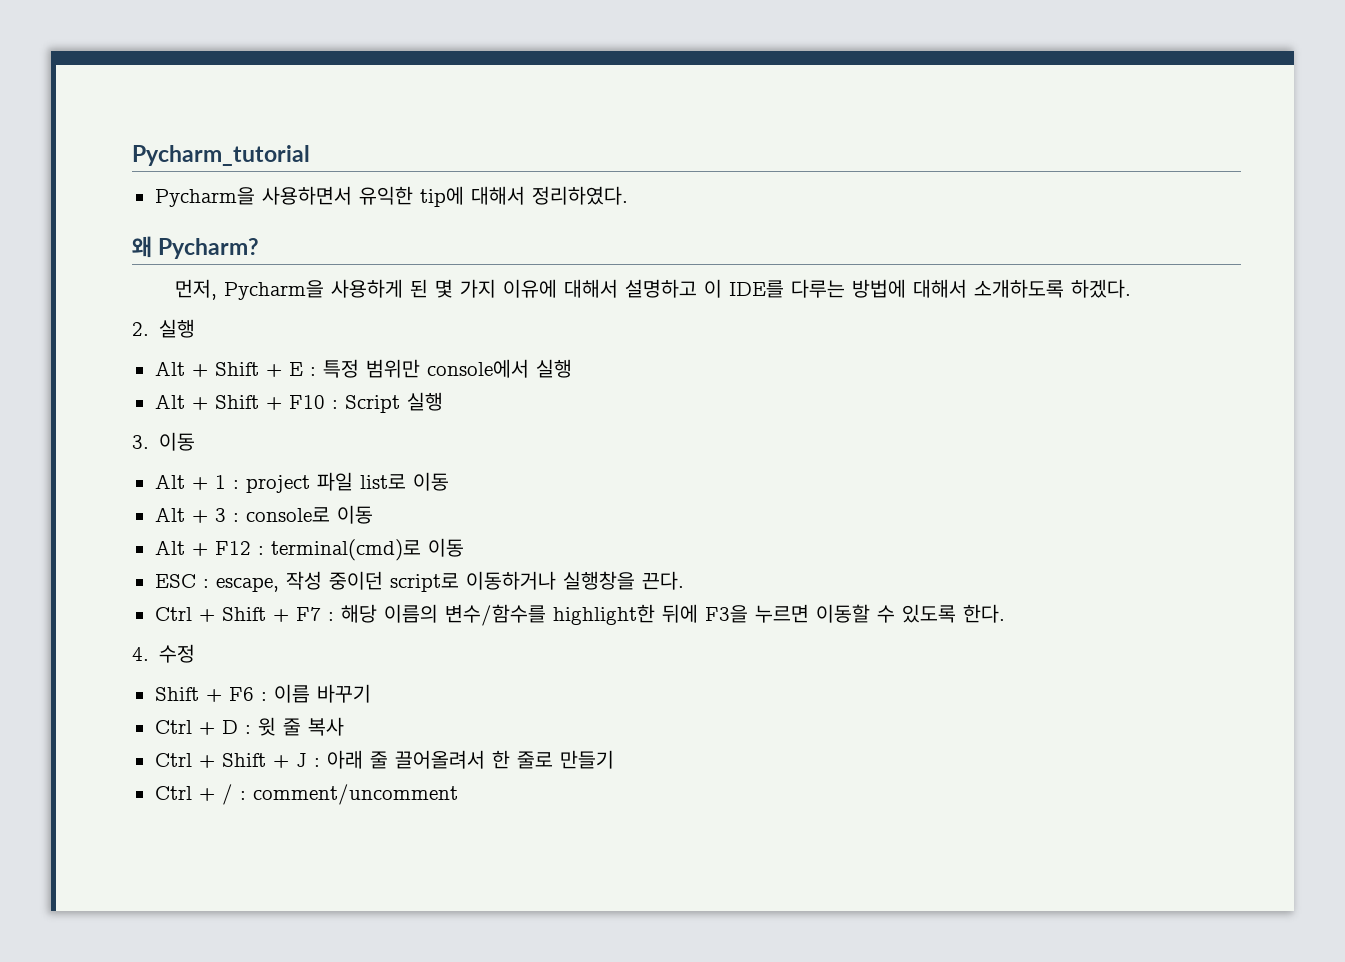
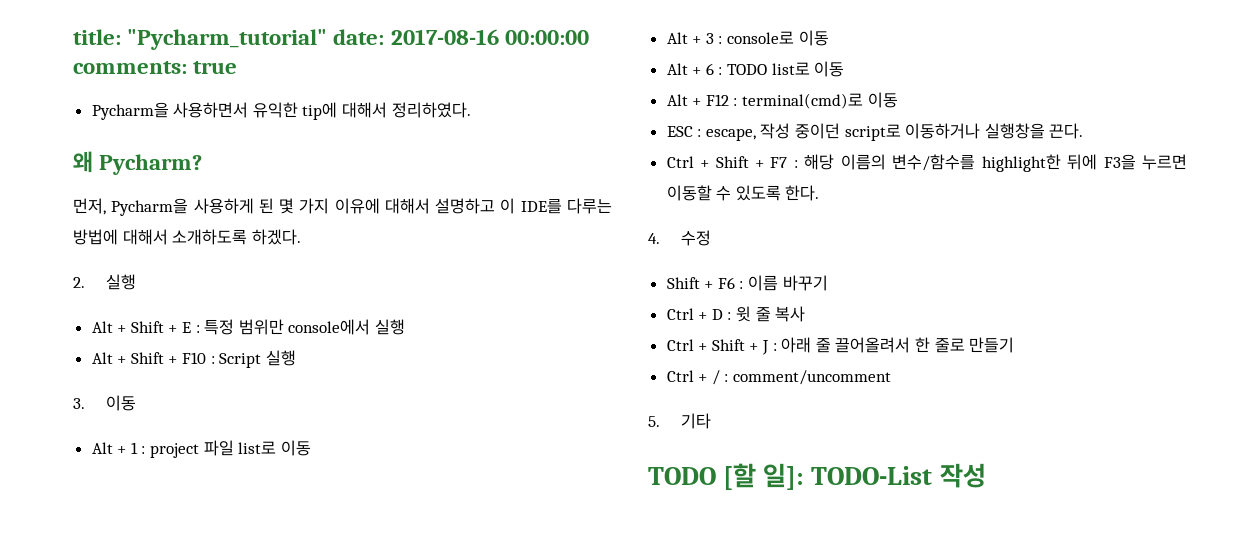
[132,145,310,166] Pycharm_tutorial -> [73,29,589,50] [73,61,238,74] title: "Pycharm_tutorial" date: 2017-08-16 00:00:00 comments: true
(373, 514) none -> [666,61,845,77] // Alt + 6 : TODO list로 이동
(458, 794) none -> [648,413,711,429] [648,463,986,490] // 5. 기타 // TODO [할 일]: TODO-List 작성

